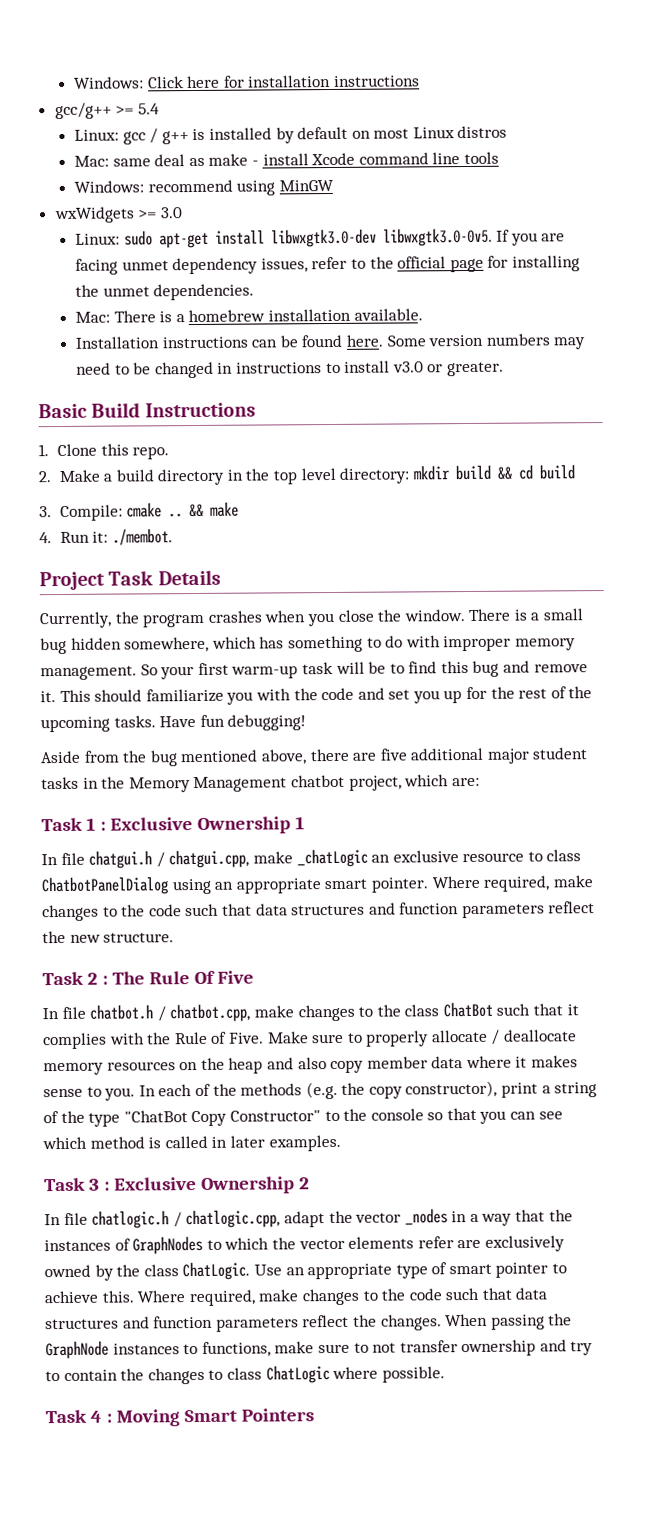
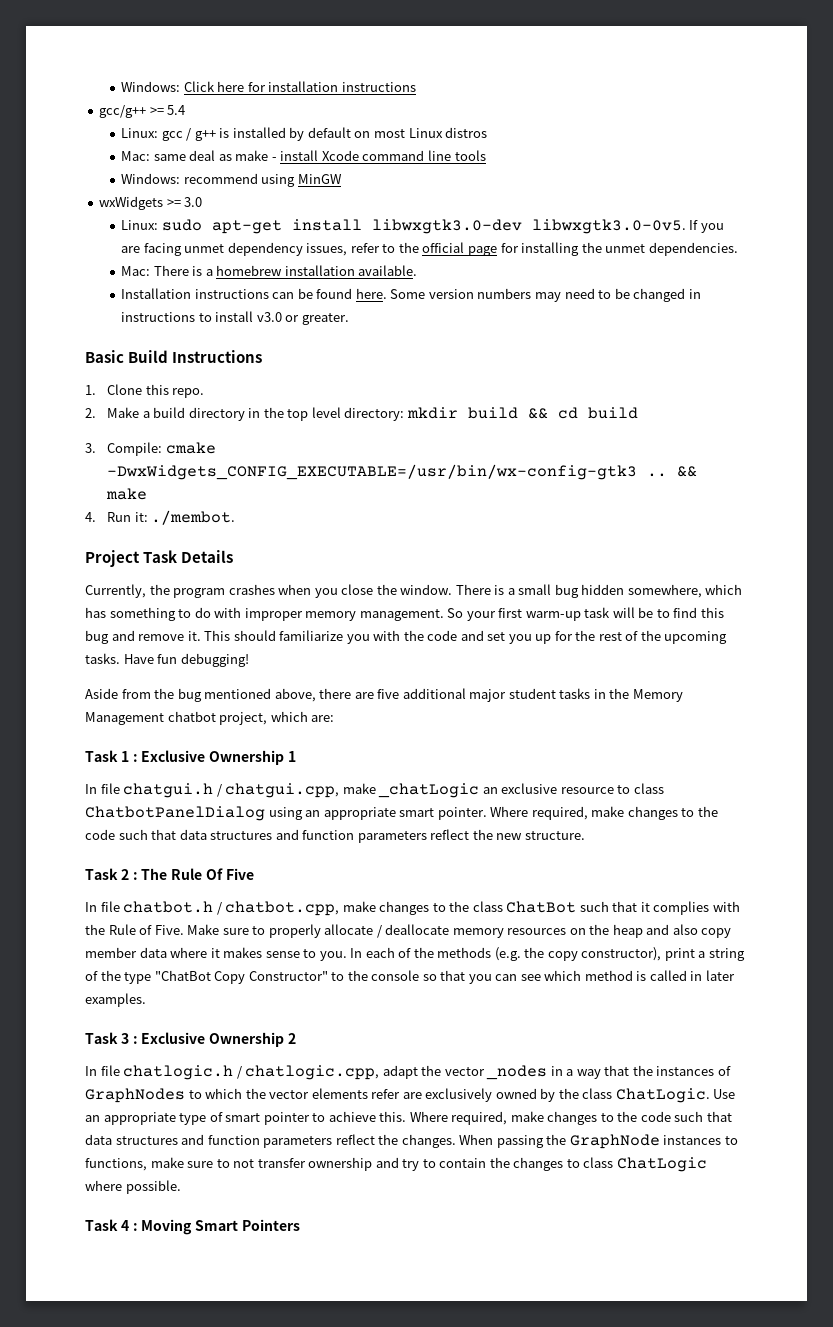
(163, 510) none -> [107,464,638,480] -DwxWidgets_CONFIG_EXECUTABLE=/usr/bin/wx-config-gtk3

